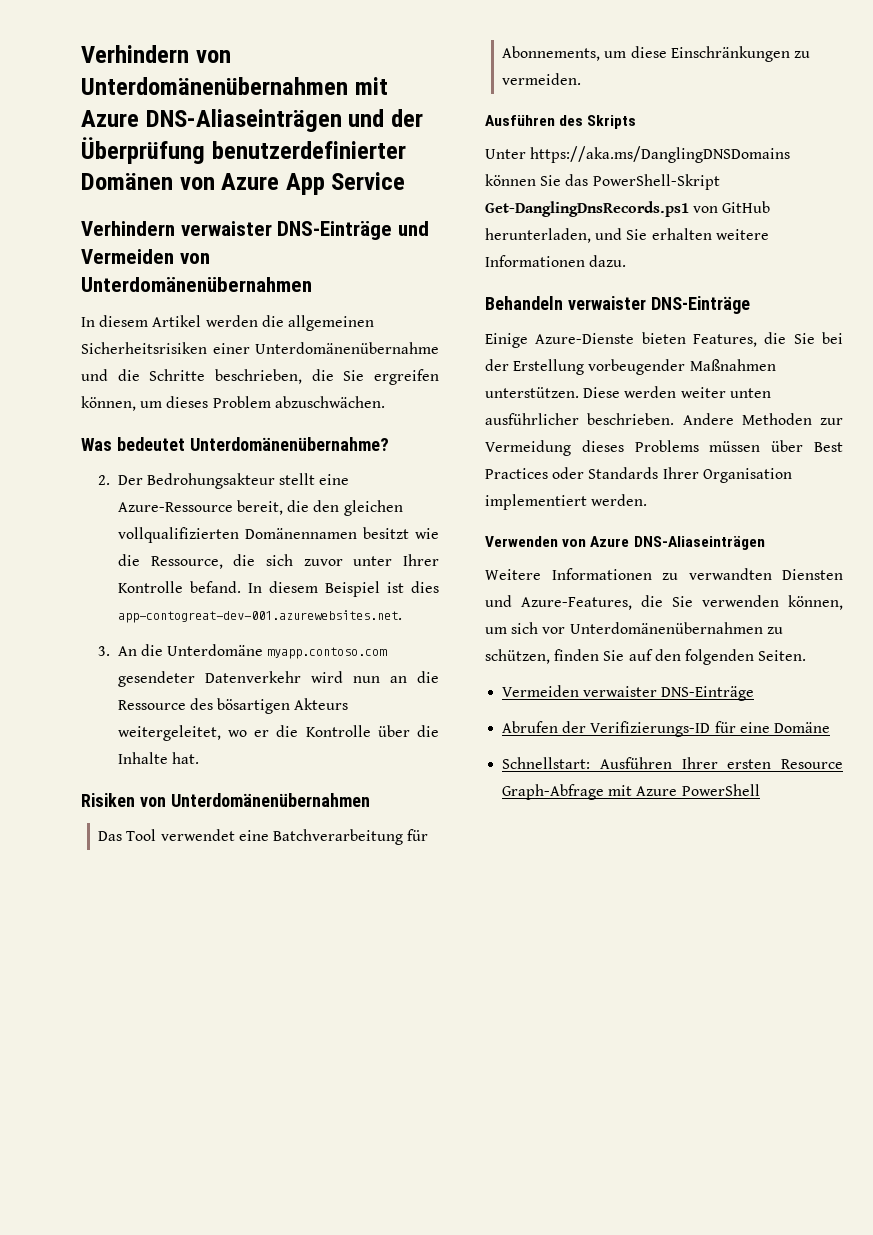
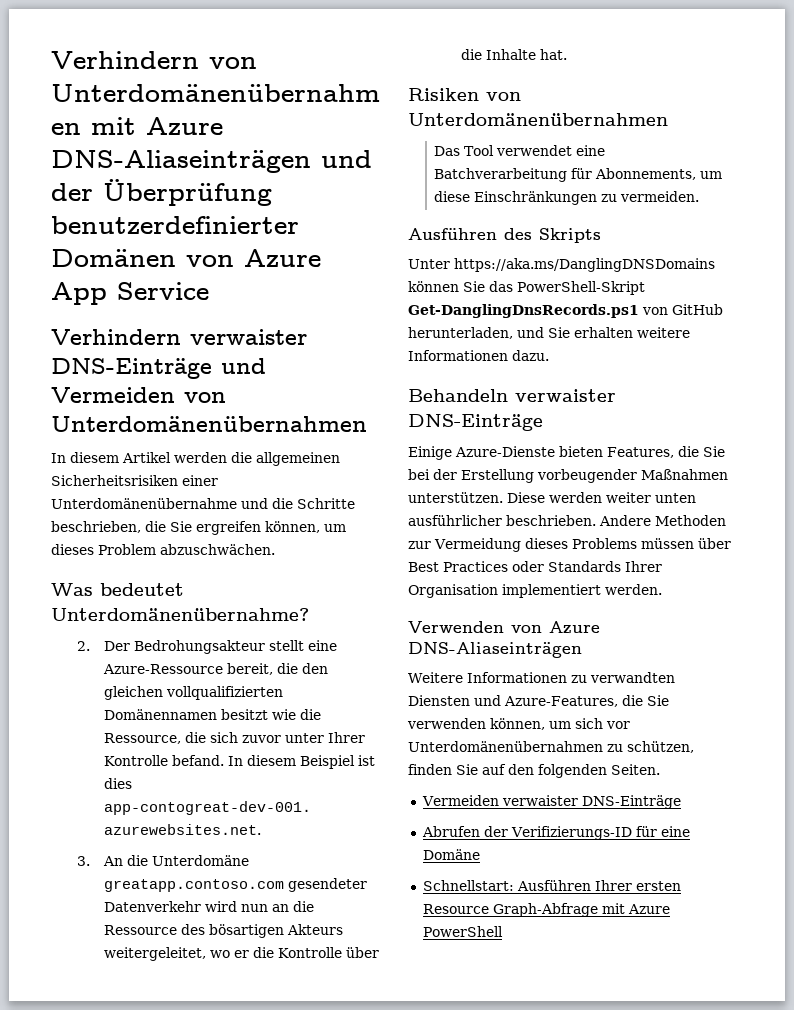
[267,647,388,659] myapp.contoso.com -> [103,879,284,892] greatapp.contoso.com

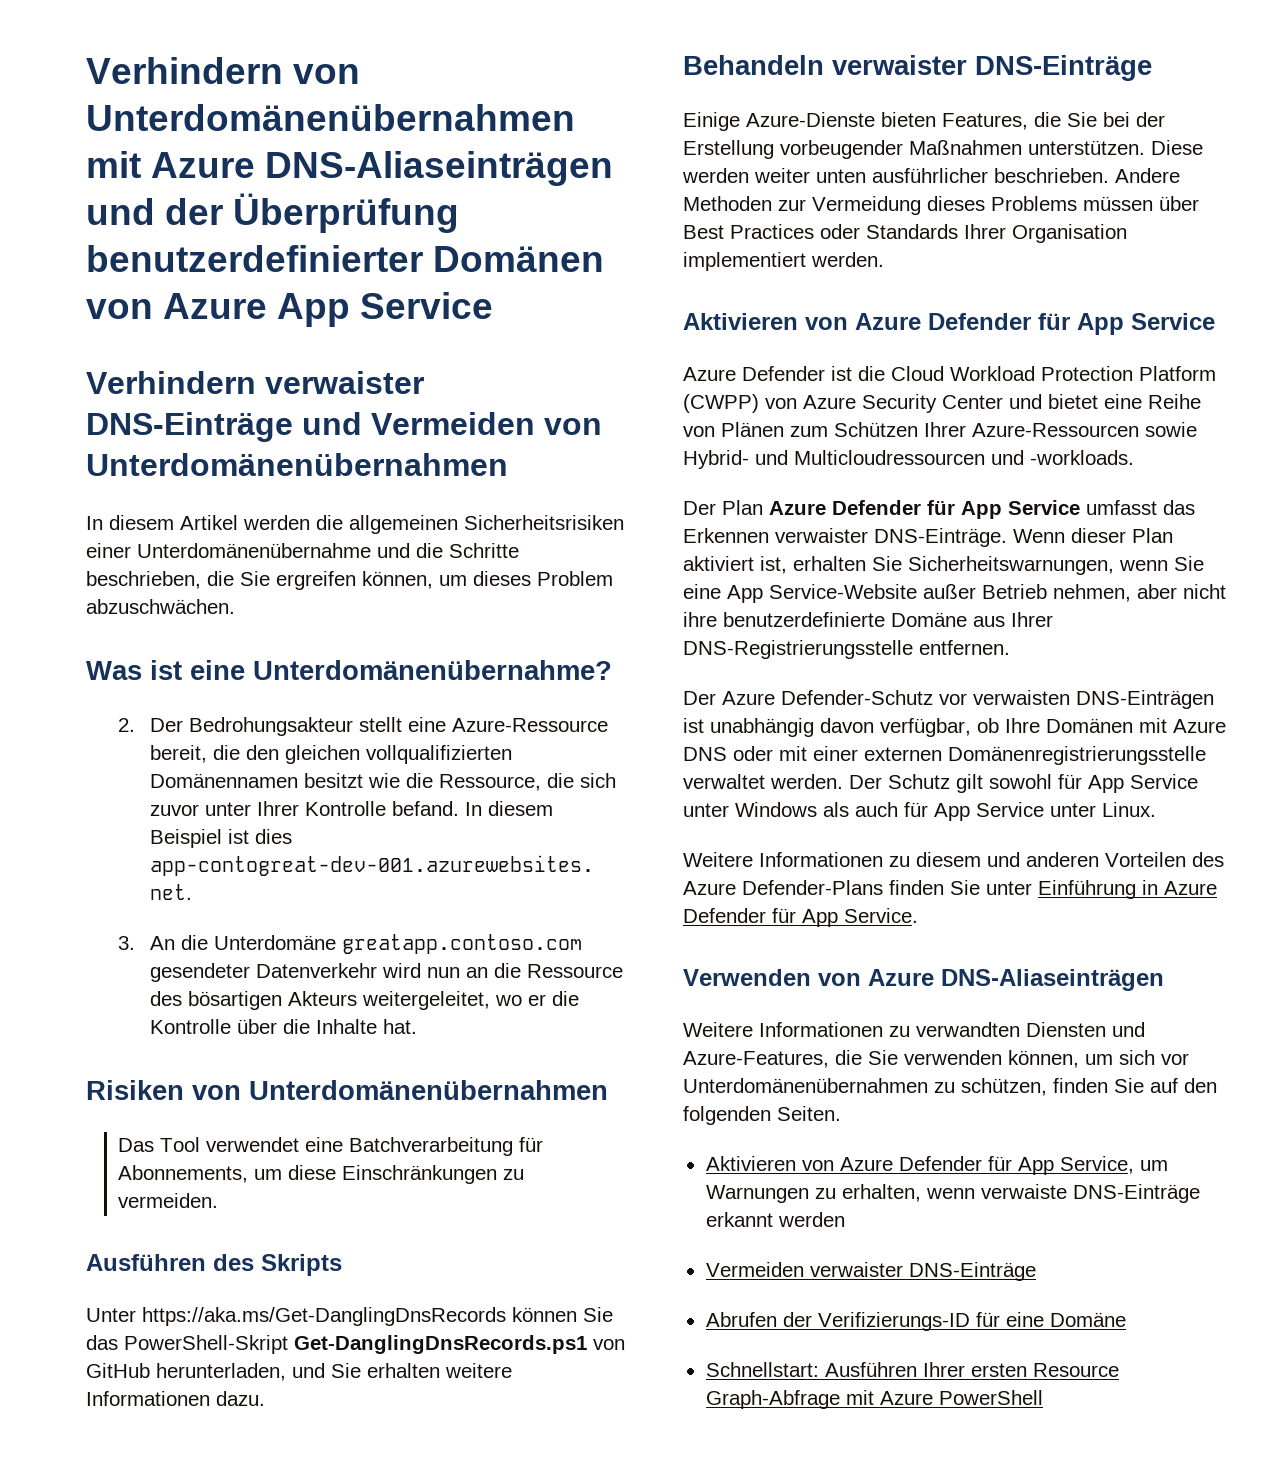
[100,583,184,596] bedeutet -> [150,660,245,680] ist eine
[454,258,715,272] https://aka.ms/DanglingDNSDomains -> [142,1307,506,1326] https://aka.ms/Get-DanglingDnsRecords
(662, 589) none -> [683,313,1215,335] [683,366,1216,381] [683,394,1201,413] [683,422,1197,437] [683,450,1134,469] [683,500,1195,519] [683,528,1173,547] [683,556,1204,575] [683,584,1226,603] [683,612,1053,627] [683,640,1010,659] [683,690,1214,709] [683,718,1226,737] [683,746,1206,765] [683,774,1198,793] [683,802,1156,821] [683,852,1224,867] [683,880,1217,899] [683,908,918,927] // Aktivieren von Azure Defender für App Service // Azure Defender ist die Cloud Workload Protection Platform (CWPP) von Azure Security Center und bietet eine Reihe von Plänen zum Schützen Ihrer Azure-Ressourcen sowie Hybrid- und Multicloudressourcen und -workloads. // Der Plan Azure Defender für App Service umfasst das Erkennen verwaister DNS-Einträge. Wenn dieser Plan aktiviert ist, erhalten Sie Sicherheitswarnungen, wenn Sie eine App Service-Website außer Betrieb nehmen, aber nicht ihre benutzerdefinierte Domäne aus Ihrer DNS-Registrierungsstelle entfernen. // Der Azure Defender-Schutz vor verwaisten DNS-Einträgen ist unabhängig davon verfügbar, ob Ihre Domänen mit Azure DNS oder mit einer externen Domänenregistrierungsstelle verwaltet werden. Der Schutz gilt sowohl für App Service unter Windows als auch für App Service unter Linux. // Weitere Informationen zu diesem und anderen Vorteilen des Azure Defender-Plans finden Sie unter Einführung in Azure Defender für App Service.
(660, 769) none -> [705,1156,1168,1175] [705,1184,1200,1203] [705,1212,845,1227] // Aktivieren von Azure Defender für App Service, um Warnungen zu erhalten, wenn verwaiste DNS-Einträge erkannt werden

